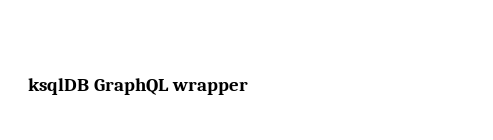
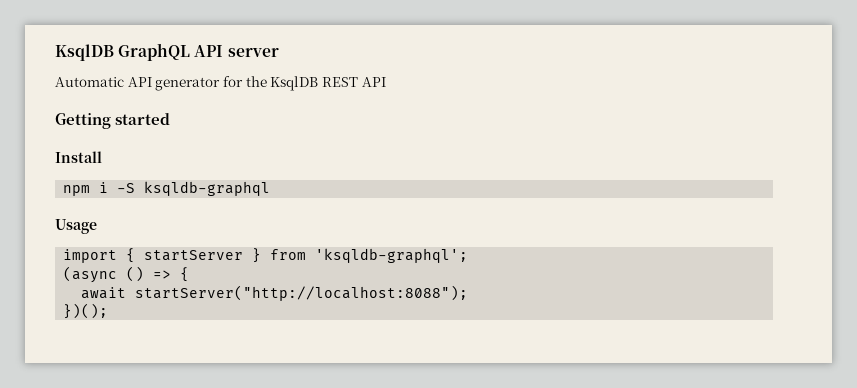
[28,78,249,95] ksqlDB GraphQL wrapper -> [55,43,279,61] [55,76,386,91] [55,113,171,129] [55,151,102,163] [63,181,271,196] [55,219,97,234] [63,248,469,263] [63,266,190,283] [81,285,469,301] [63,303,109,319] KsqlDB GraphQL API server // Automatic API generator for the KsqlDB REST API // Getting started // Install // npm i -S ksqldb-graphql // Usage // import { startServer } from 'ksqldb-graphql'; // (async () => { // await startServer("http://localhost:8088"); // })();

